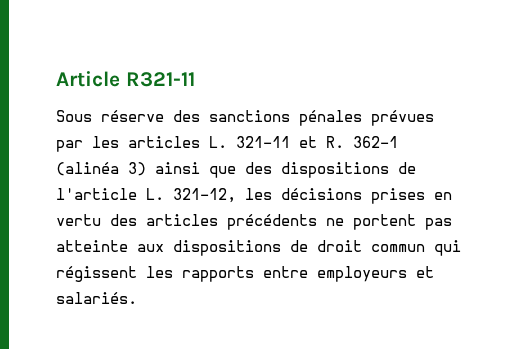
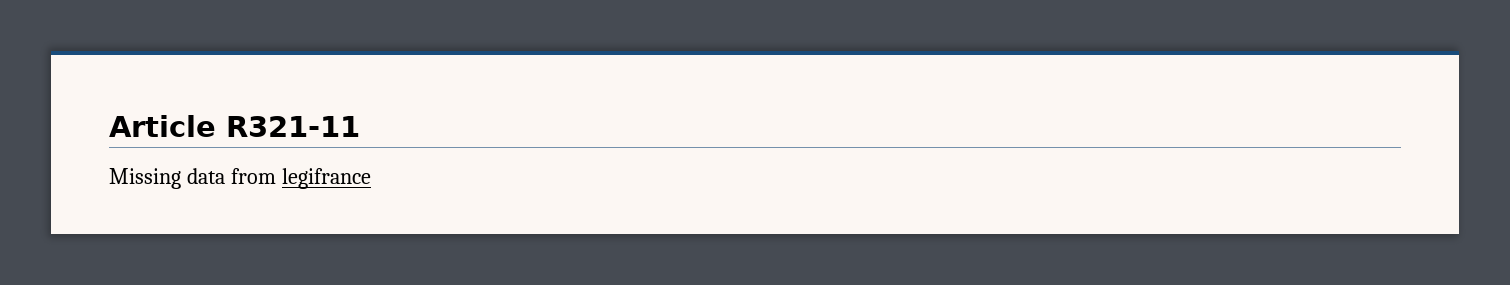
[56,110,434,126] [56,136,398,152] [56,162,416,178] [56,188,452,204] [56,214,452,230] [56,240,461,256] [56,266,434,282] [56,292,137,304] Sous réserve des sanctions pénales prévues par les articles L. 321-11 et R. 362-1 (alinéa 3) ainsi que des dispositions de l'article L. 321-12, les décisions prises en vertu des articles précédents ne portent pas atteinte aux dispositions de droit commun qui régissent les rapports entre employeurs et salariés. -> [109,168,371,189] Missing data from legifrance

